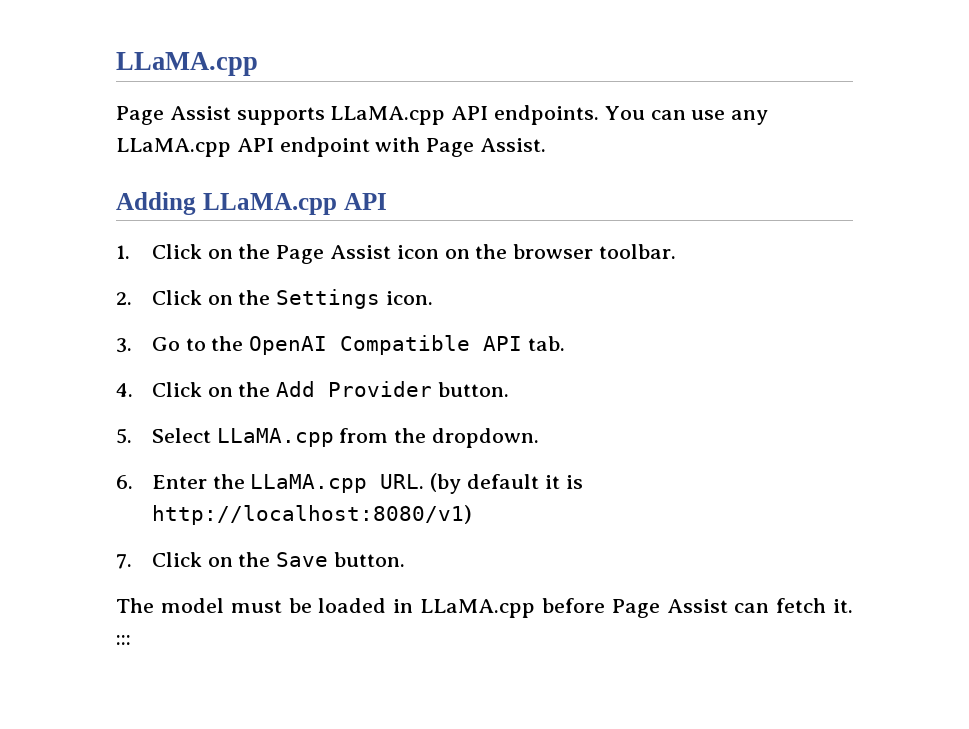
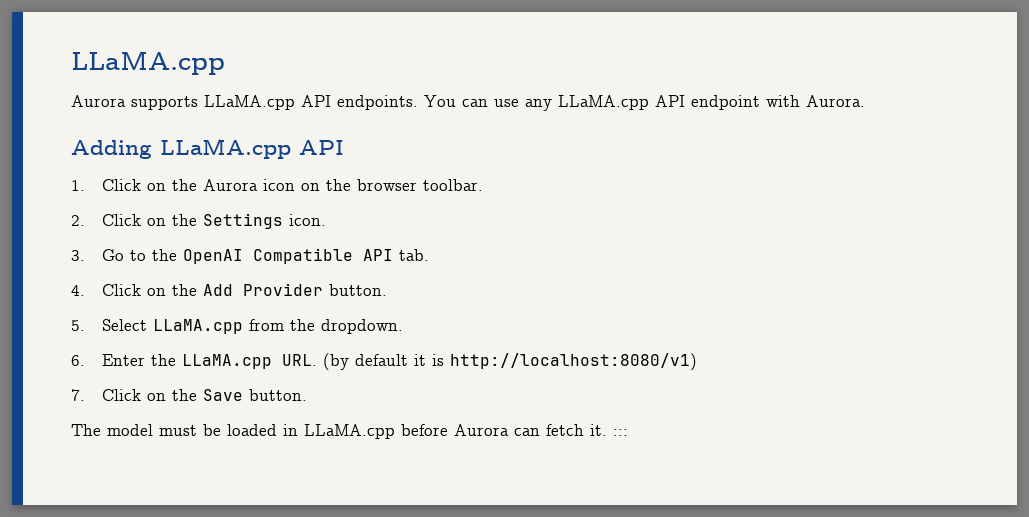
[116,106,231,125] Page Assist -> [71,95,126,107] Aurora
[426,138,547,157] Page Assist. -> [806,95,865,107] Aurora.
[276,245,392,264] Page Assist -> [202,179,258,191] Aurora
[611,599,728,618] Page Assist -> [454,424,509,436] Aurora

